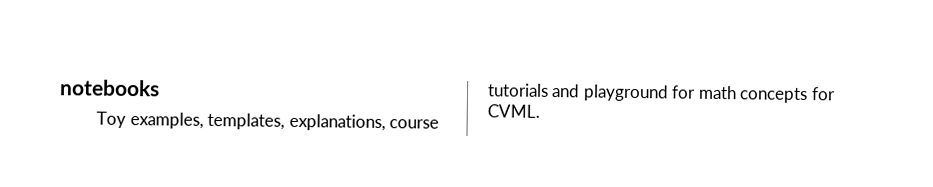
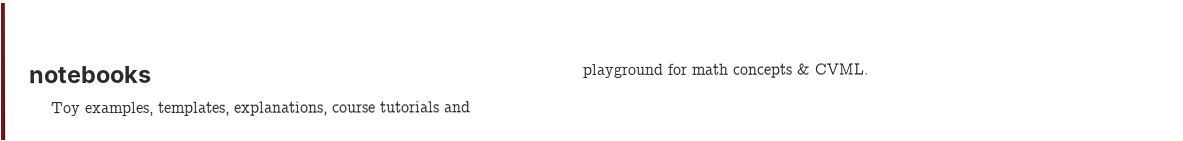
[810,87,836,101] for -> [796,63,811,75] &

